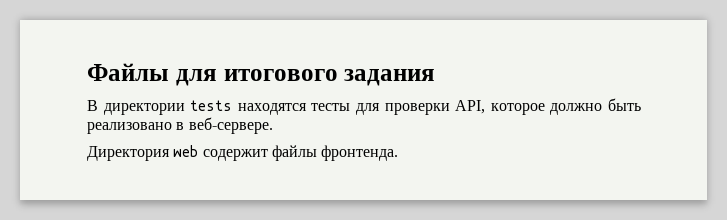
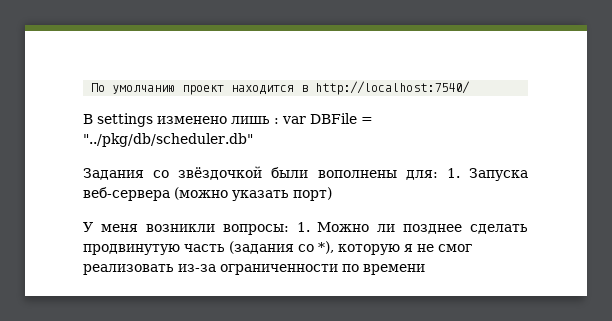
[87,63,436,86] [87,98,642,115] [87,117,273,134] [87,145,399,161] Файлы для итогового задания // В директории tests находятся тесты для проверки API, которое должно быть реализовано в веб-сервере. // Директория web содержит файлы фронтенда. -> [91,81,471,95] [83,113,373,127] [83,133,253,147] [83,166,528,181] [83,187,332,201] [83,222,528,235] [83,241,472,255] [83,264,425,275] По умолчанию проект находится в http://localhost:7540/ // В settings изменено лишь : var DBFile = "../pkg/db/scheduler.db" // Задания со звёздочкой были вополнены для: 1. Запуска веб-сервера (можно указать порт) // У меня возникли вопросы: 1. Можно ли позднее сделать продвинутую часть (задания со *), которую я не смог реализовать из-за ограниченности по времени

